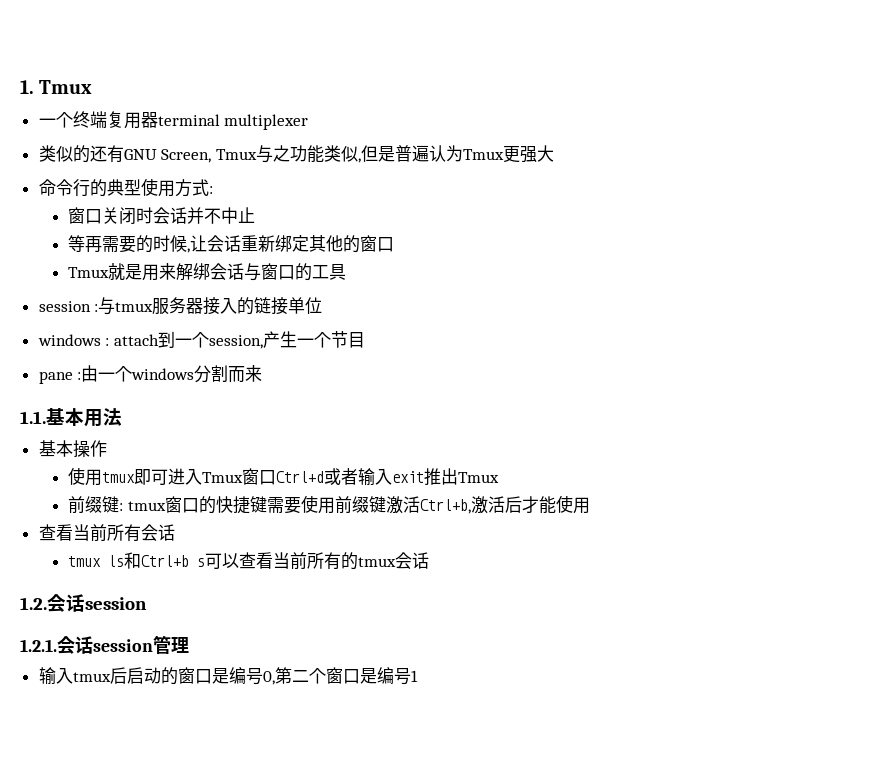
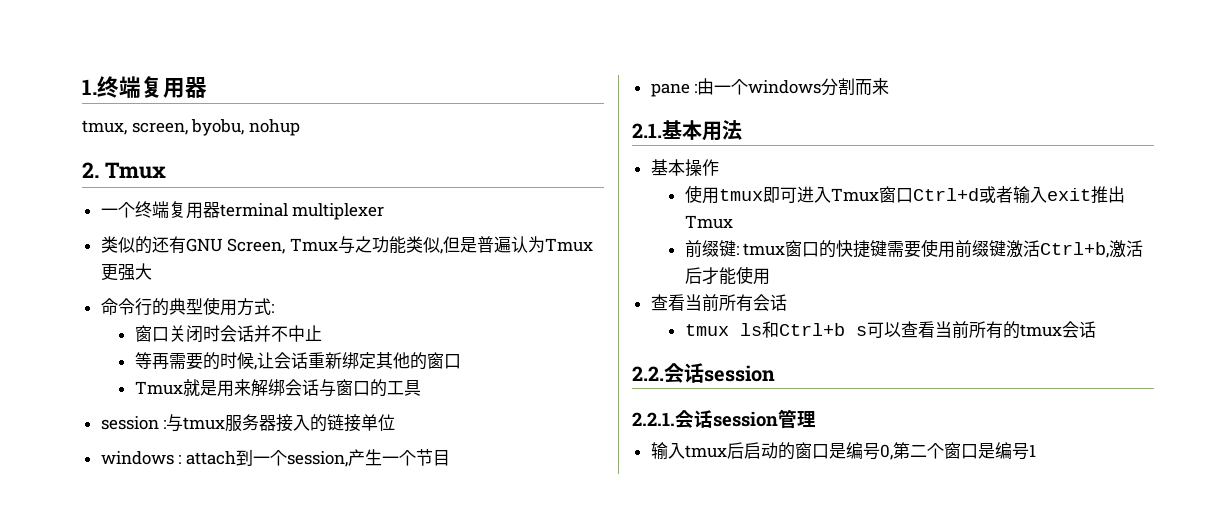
(34, 87) none -> [97,76,207,98] [82,119,300,136] [82,162,99,178] 终端复用器 // tmux, screen, byobu, nohup // 2.
[20,411,46,424] 1.1. -> [632,123,662,138] 2.1.
[20,597,47,610] 1.2. -> [632,366,664,381] 2.2.
[20,639,57,652] 1.2.1. -> [632,412,675,426] 2.2.1.

